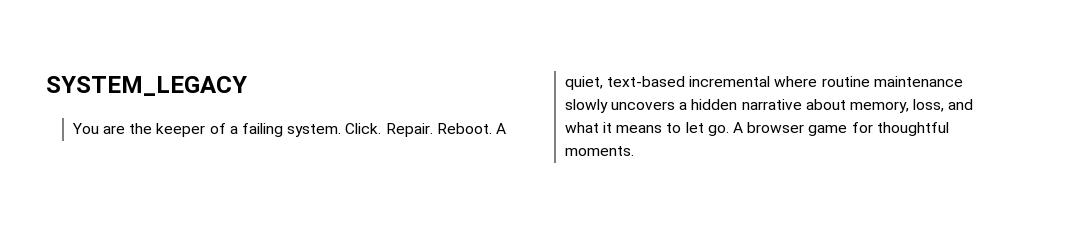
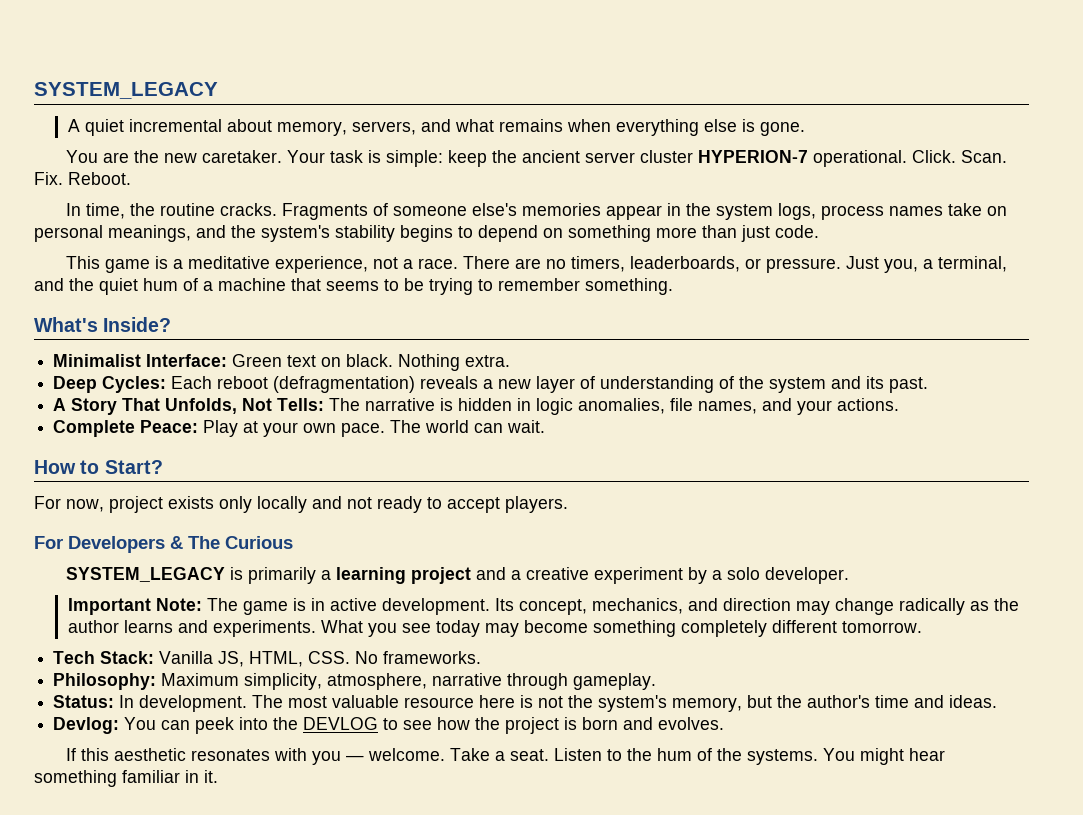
[71,123,506,137] [564,76,963,90] [564,99,974,113] [564,122,949,136] [564,146,634,156] You are the keeper of a failing system. Click. Repair. Reboot. A quiet, text-based incremental where routine maintenance slowly uncovers a hidden narrative about memory, loss, and what it means to let go. A browser game for thoughtful moments. -> [67,119,805,136] [66,150,1008,167] [34,172,131,185] [66,203,1008,220] [34,225,819,242] [66,256,1008,273] [34,278,673,295] [34,317,172,332] [53,354,511,371] [53,376,929,393] [53,398,900,415] [53,420,546,437] [34,460,163,474] [34,496,568,513] [34,536,293,553] [66,567,850,584] [67,598,1019,615] [67,620,922,637] [53,651,482,667] [53,673,657,690] [53,695,998,712] [53,717,725,734] [66,748,946,765] [34,770,218,787] A quiet incremental about memory, servers, and what remains when everything else is gone. // You are the new caretaker. Your task is simple: keep the ancient server cluster HYPERION-7 operational. Click. Scan. Fix. Reboot. // In time, the routine cracks. Fragments of someone else's memories appear in the system logs, process names take on personal meanings, and the system's stability begins to depend on something more than just code. // This game is a meditative experience, not a race. There are no timers, leaderboards, or pressure. Just you, a terminal, and the quiet hum of a machine that seems to be trying to remember something. // What's Inside? // Minimalist Interface: Green text on black. Nothing extra. // Deep Cycles: Each reboot (defragmentation) reveals a new layer of understanding of the system and its past. // A Story That Unfolds, Not Tells: The narrative is hidden in logic anomalies, file names, and your actions. // Complete Peace: Play at your own pace. The world can wait. // How to Start? // For now, project exists only locally and not ready to accept players. // For Developers & The Curious // SYSTEM_LEGACY is primarily a learning project and a creative experiment by a solo developer. // Important Note: The game is in active development. Its concept, mechanics, and direction may change radically as the author learns and experiments. What you see today may become something completely different tomorrow. // Tech Stack: Vanilla JS, HTML, CSS. No frameworks. // Philosophy: Maximum simplicity, atmosphere, narrative through gameplay. // Status: In development. The most valuable resource here is not the system's memory, but the author's time and ideas. // Devlog: You can peek into the DEVLOG to see how the project is born and evolves. // If this aesthetic resonates with you — welcome. Take a seat. Listen to the hum of the systems. You might hear something familiar in it.

